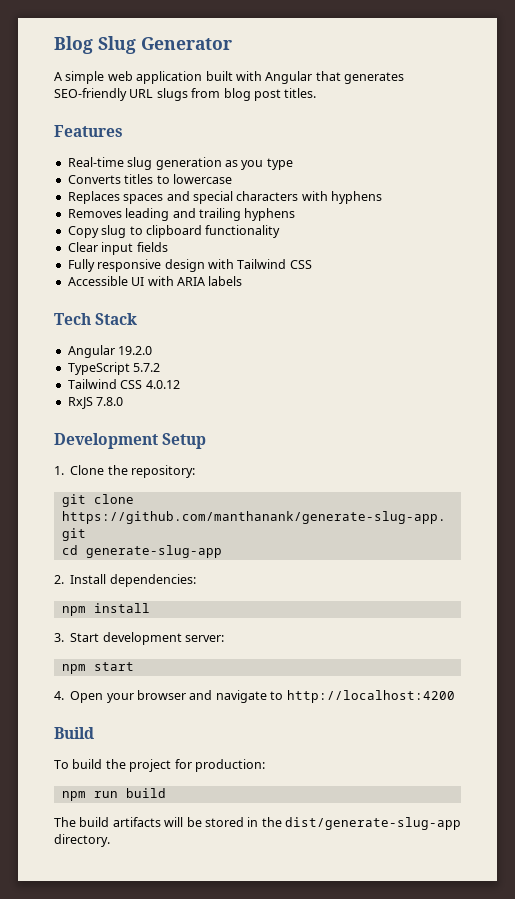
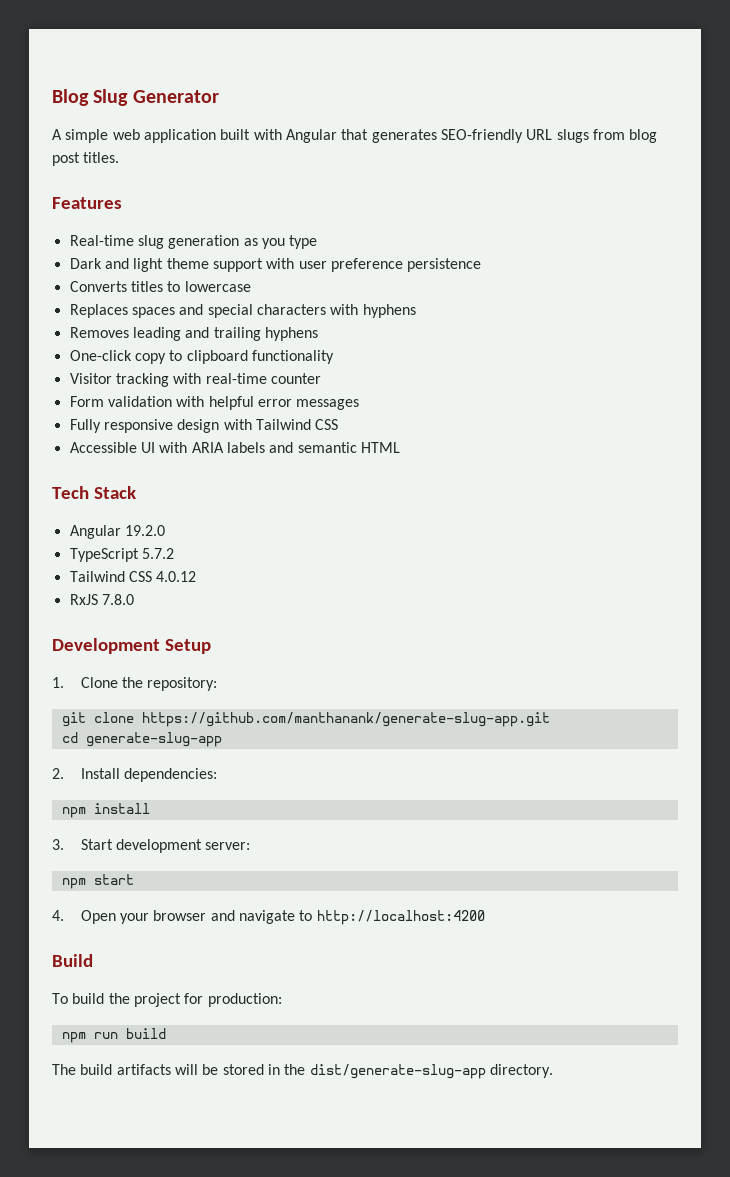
(293, 164) none -> [69,258,482,272] // Dark and light theme support with user preference persistence
[67,225,127,238] Copy slug -> [69,350,166,364] One-click copy
[67,242,168,255] Clear input fields -> [69,373,321,387] [69,396,360,410] Visitor tracking with real-time counter // Form validation with helpful error messages
(243, 281) none -> [269,442,400,453] and semantic HTML

